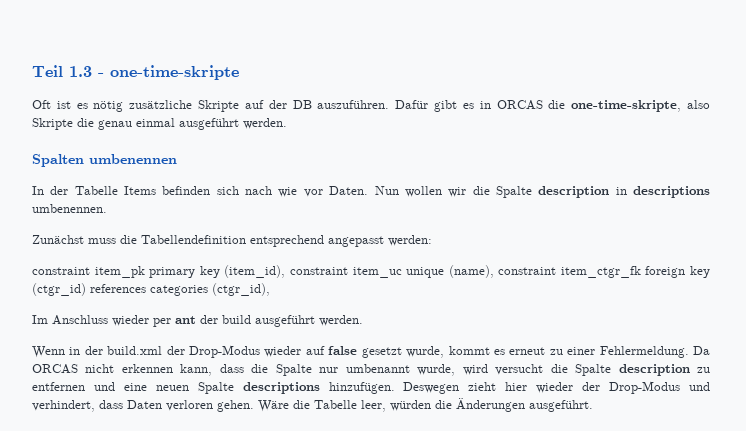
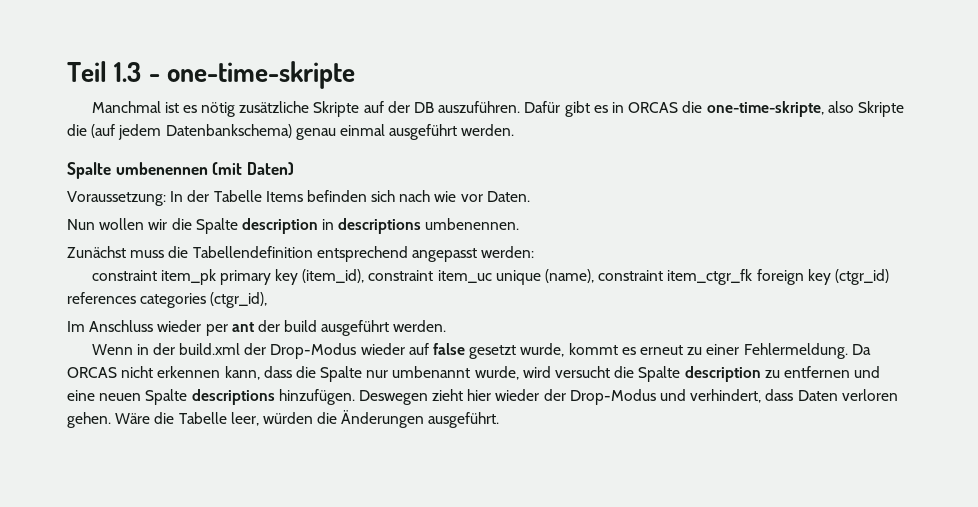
[32,100,51,109] Oft -> [91,101,161,113] Manchmal
(94, 122) none -> [91,124,292,140] (auf jedem Datenbankschema)
[32,154,84,167] Spalten -> [67,162,111,179] Spalte
(177, 159) // -> [212,162,294,175] [67,191,166,206] (mit Daten) // Voraussetzung:
(369, 190) none -> (530, 196) //

